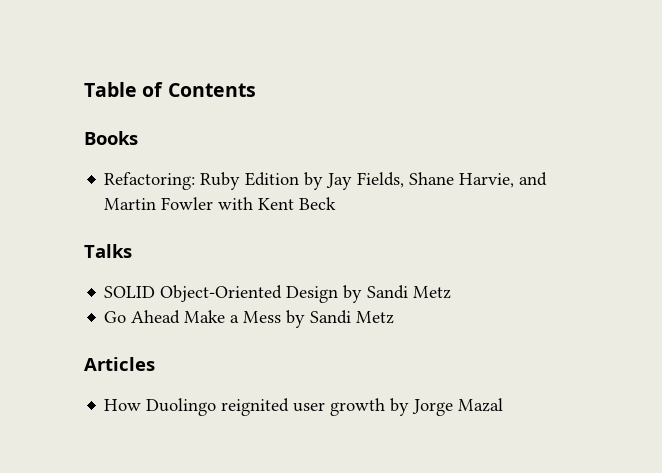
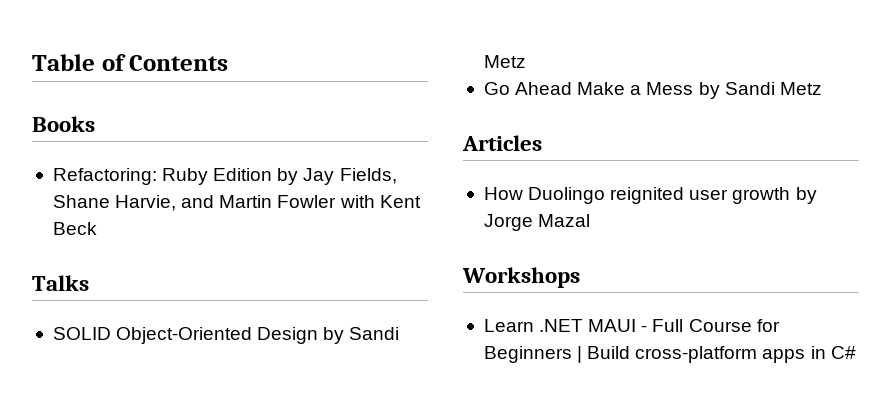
(504, 405) none -> [462,267,580,288] [483,319,780,332] [483,346,856,363] // Workshops // Learn .NET MAUI - Full Course for Beginners | Build cross-platform apps in C#

